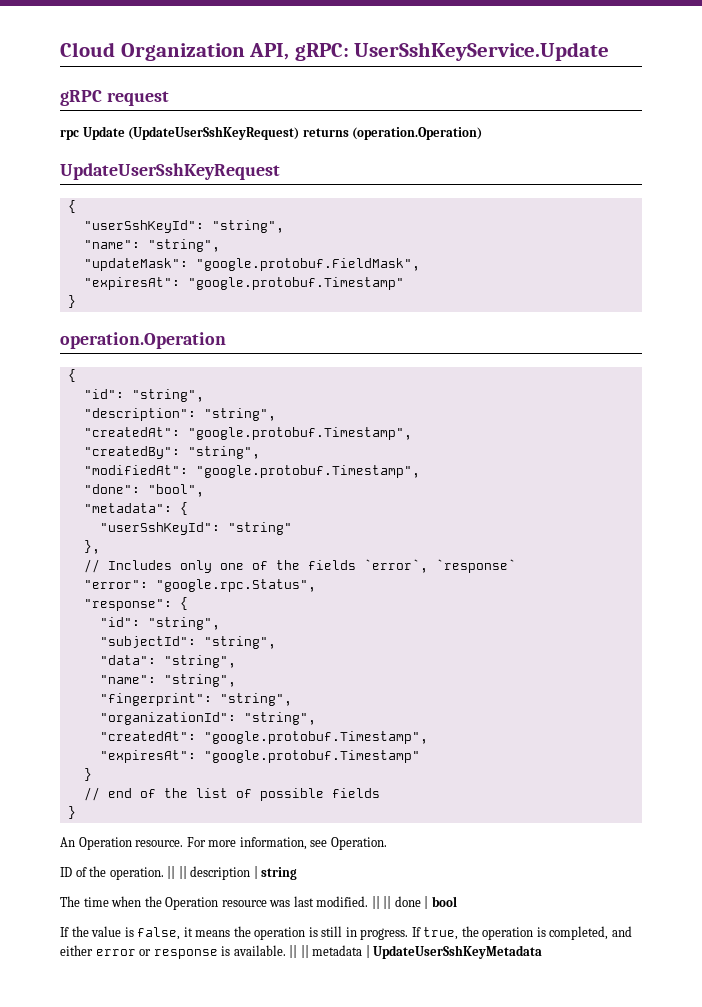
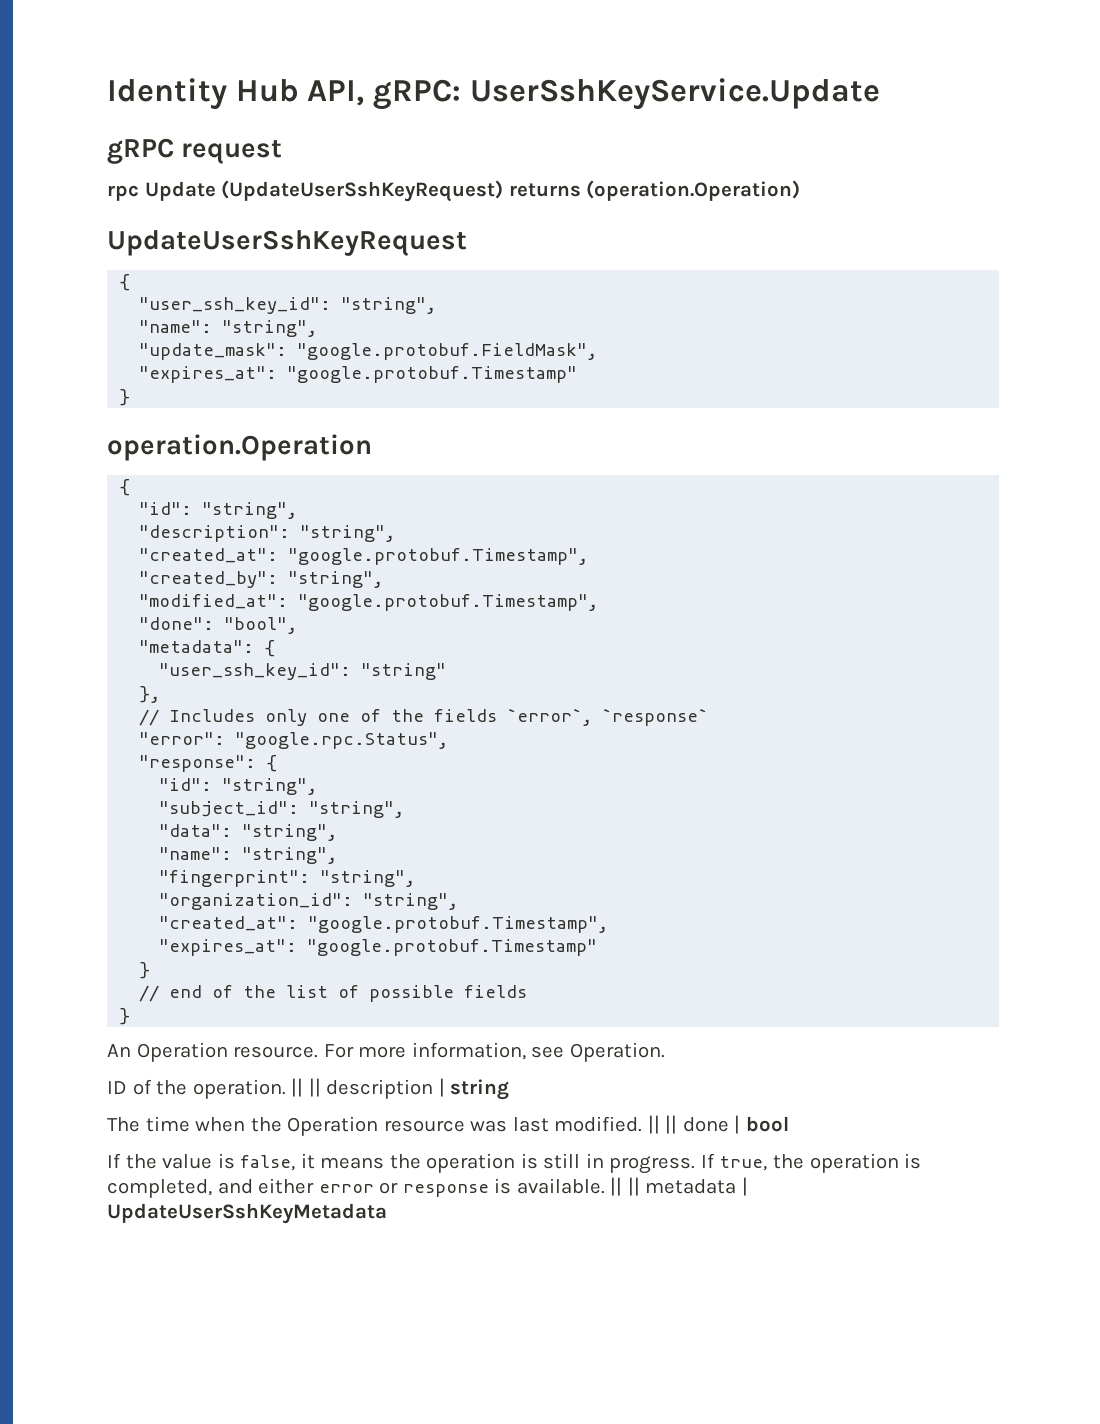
[60,42,245,61] Cloud Organization -> [107,78,299,110] Identity Hub
[83,220,284,233] [83,239,220,252] [83,258,188,271] "userSshKeyId": "string", // "name": "string", // "updateMask": -> [139,297,437,314] [139,320,318,337] [139,343,288,360] "user_ssh_key_id": "string", // "name": "string", // "update_mask":
[83,277,180,290] "expiresAt": -> [139,366,278,383] "expires_at":
[83,427,412,440] [83,446,260,459] [83,465,188,475] "createdAt": "google.protobuf.Timestamp", // "createdBy": "string", // "modifiedAt": -> [139,548,589,565] [139,571,384,588] [139,594,289,609] "created_at": "google.protobuf.Timestamp", // "created_by": "string", // "modified_at":
[99,522,220,535] "userSshKeyId": -> [159,663,352,680] "user_ssh_key_id":
[99,636,196,648] "subjectId": -> [159,801,300,817] "subject_id":
[99,712,316,725] [99,731,428,744] [99,750,196,763] "organizationId": "string", // "createdAt": "google.protobuf.Timestamp", // "expiresAt": -> [159,893,459,910] [159,916,609,933] [159,939,298,956] "organization_id": "string", // "created_at": "google.protobuf.Timestamp", // "expires_at":

